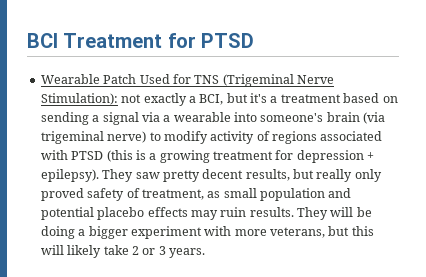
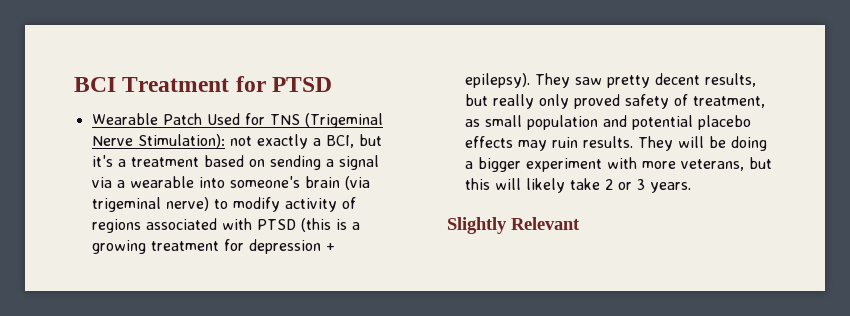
(205, 253) none -> [447,217,580,234] // Slightly Relevant

